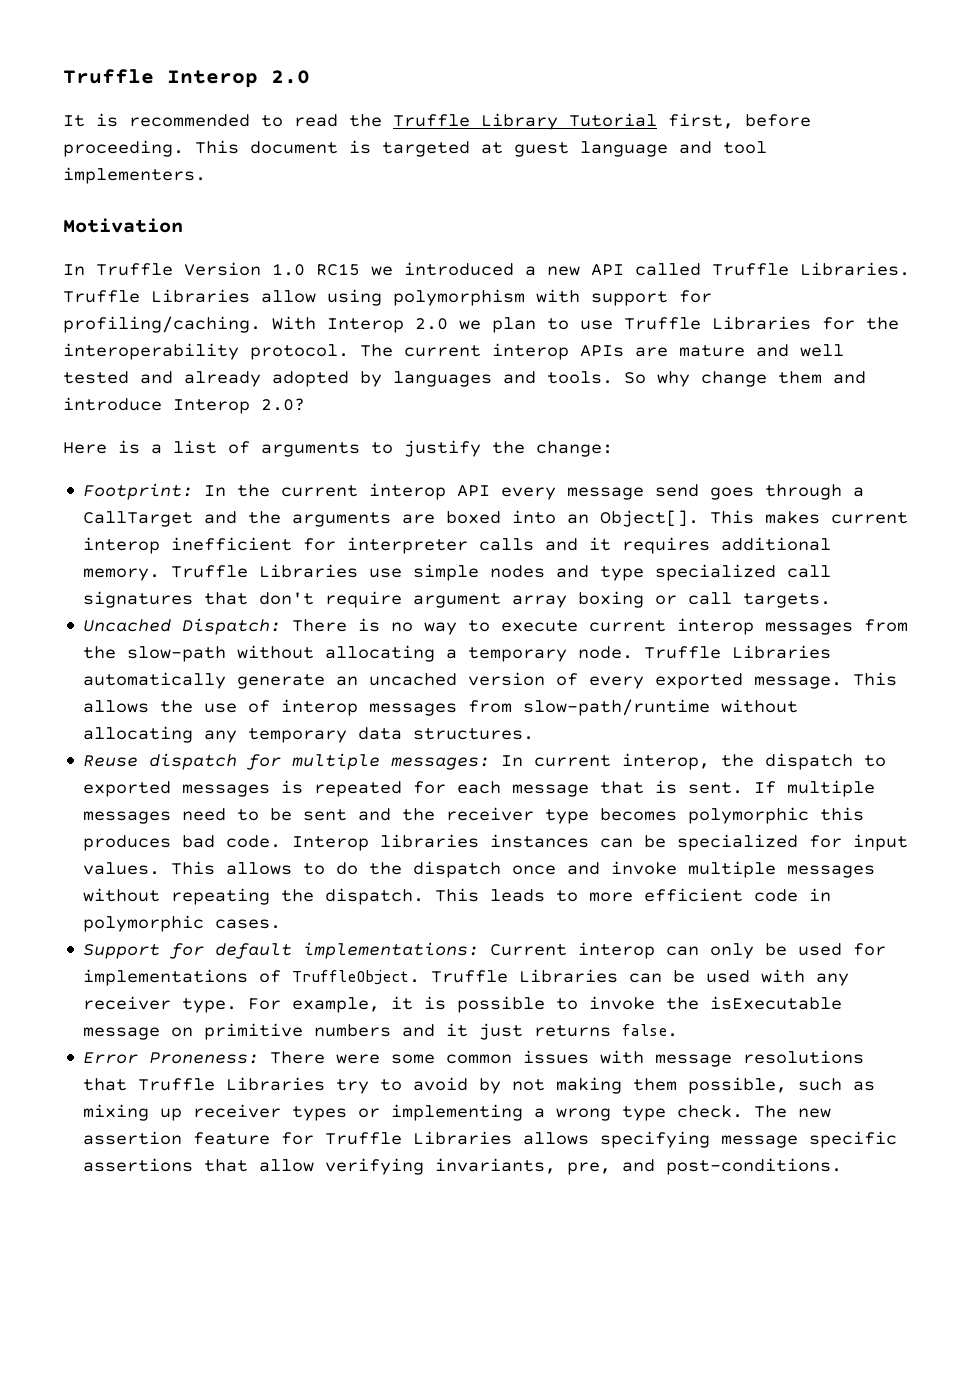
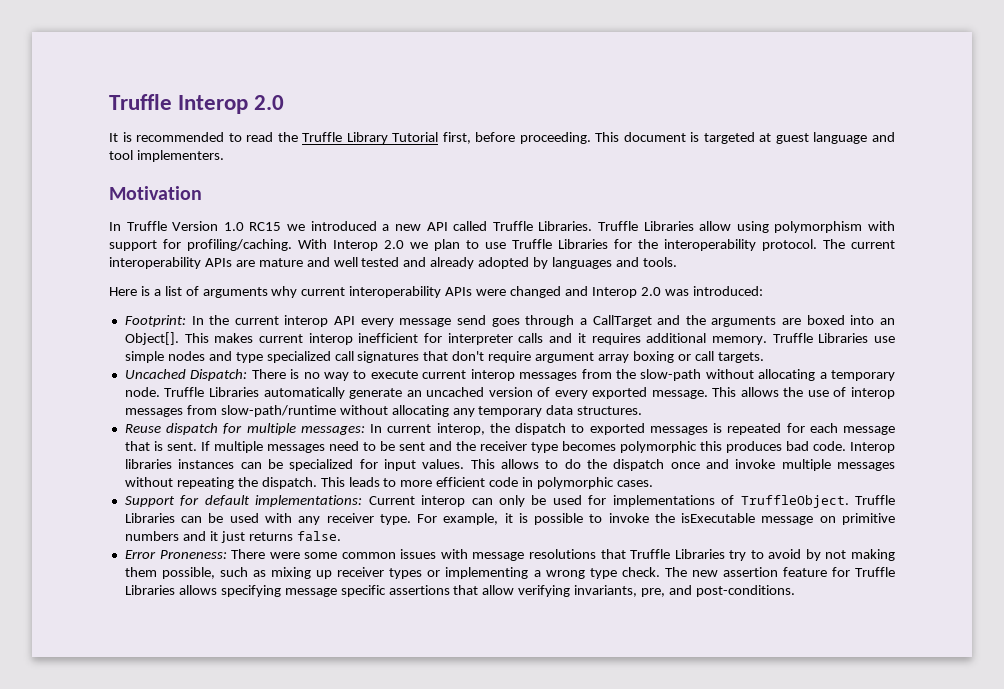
[492,343,569,360] interop -> [109,257,201,269] interoperability
[624,371,866,387] [63,397,305,414] So why change them and introduce Interop 2.0? -> (677, 262) none
[371,440,613,457] to justify the change: -> [271,286,763,298] why current interoperability APIs were changed and Interop 2.0 was introduced:

